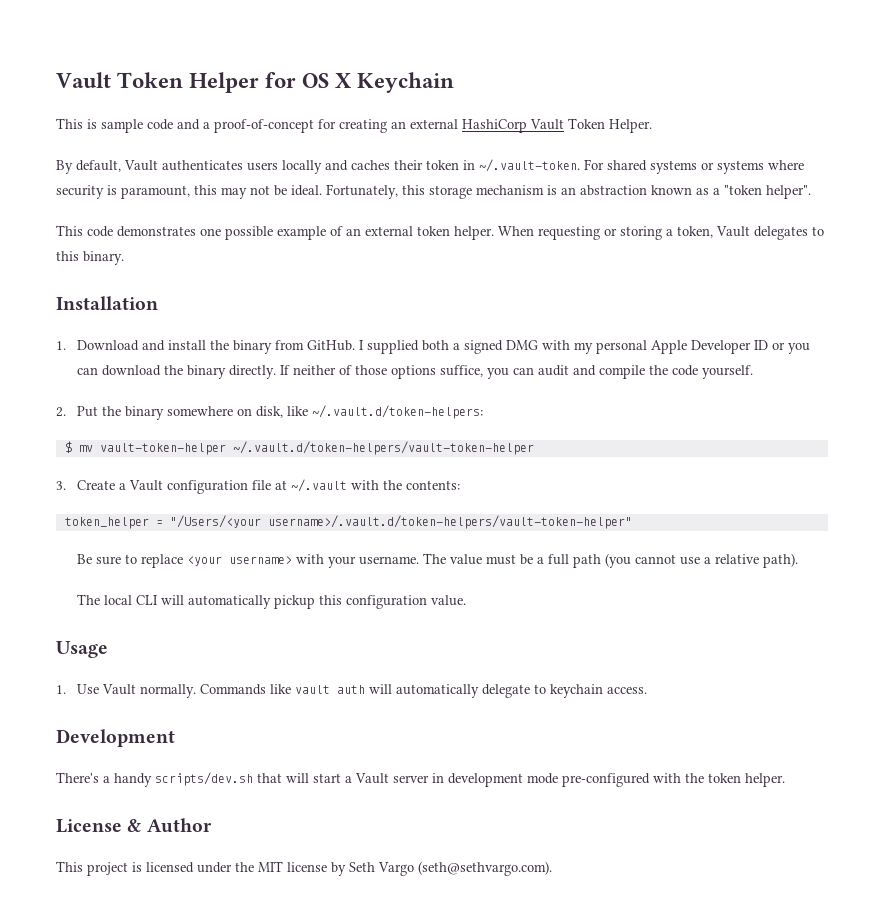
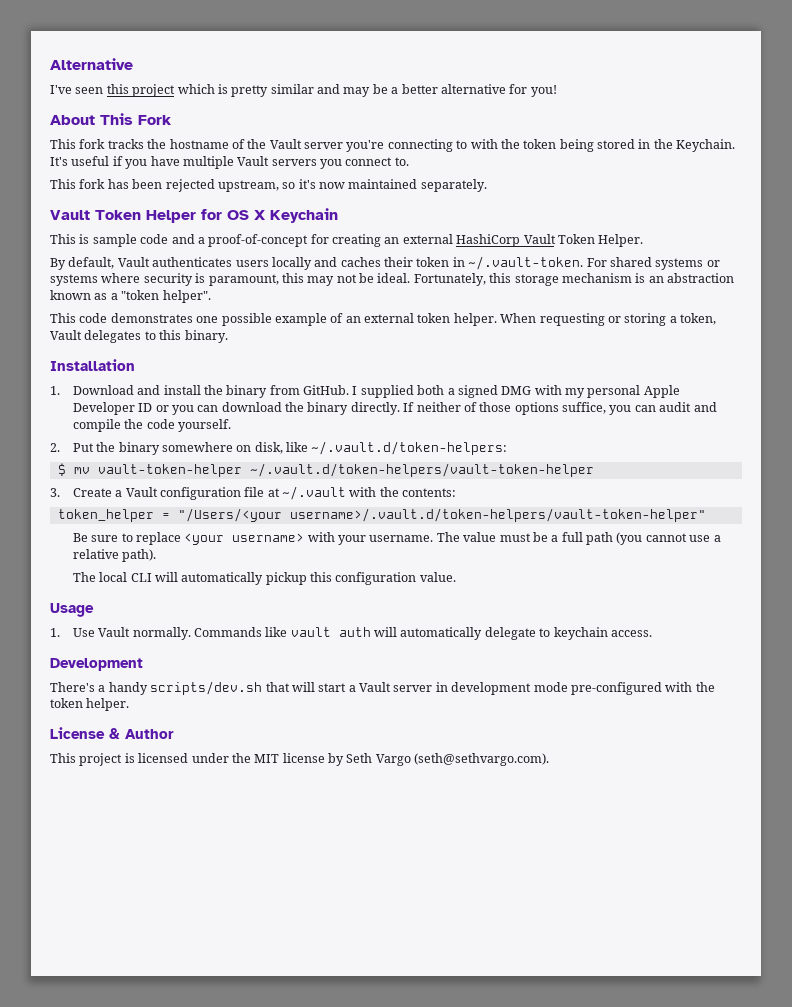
(56, 80) none -> [50,58,133,70] [50,84,557,97] [50,113,172,125] [50,139,736,152] [50,156,409,169] [50,179,487,192] Alternative // I've seen this project which is pretty similar and may be a better alternative for you! // About This Fork // This fork tracks the hostname of the Vault server you're connecting to with the token being stored in the Keychain. It's useful if you have multiple Vault servers you connect to. // This fork has been rejected upstream, so it's now maintained separately. //

